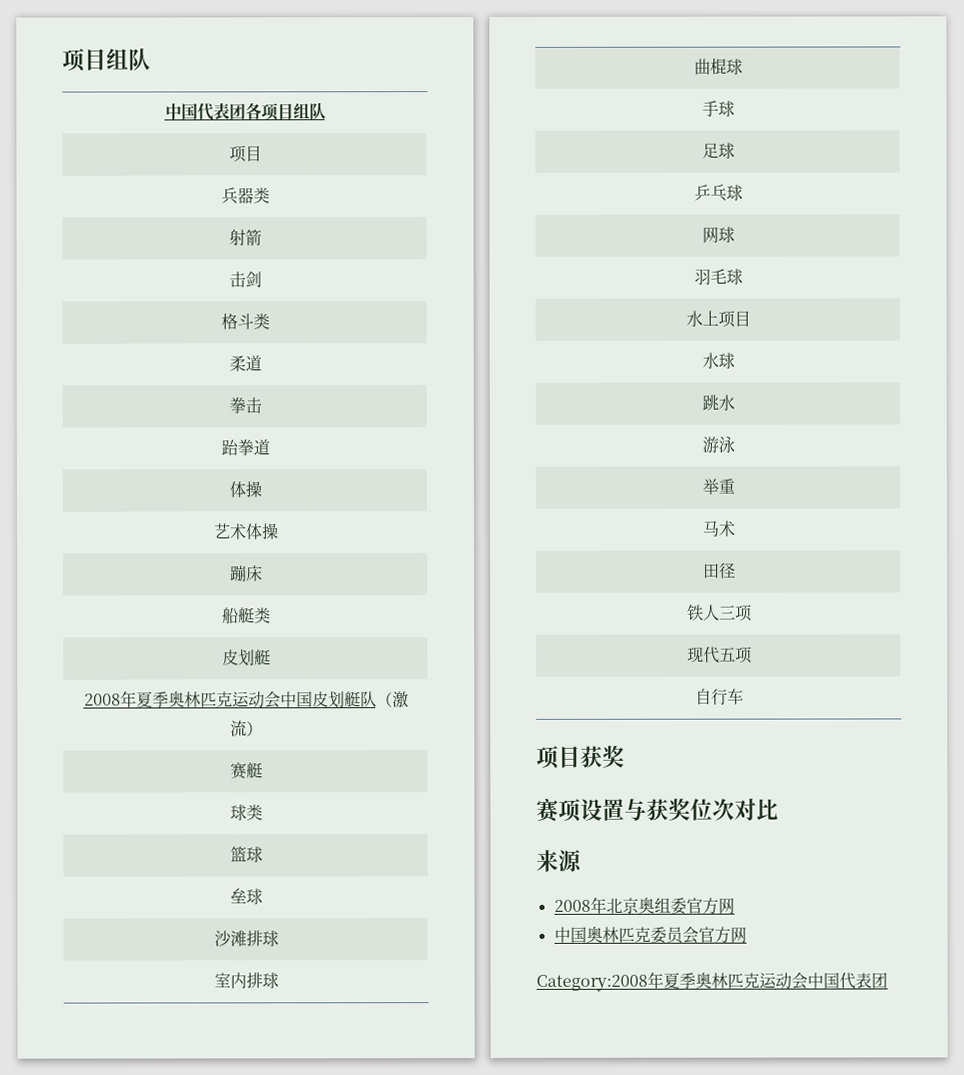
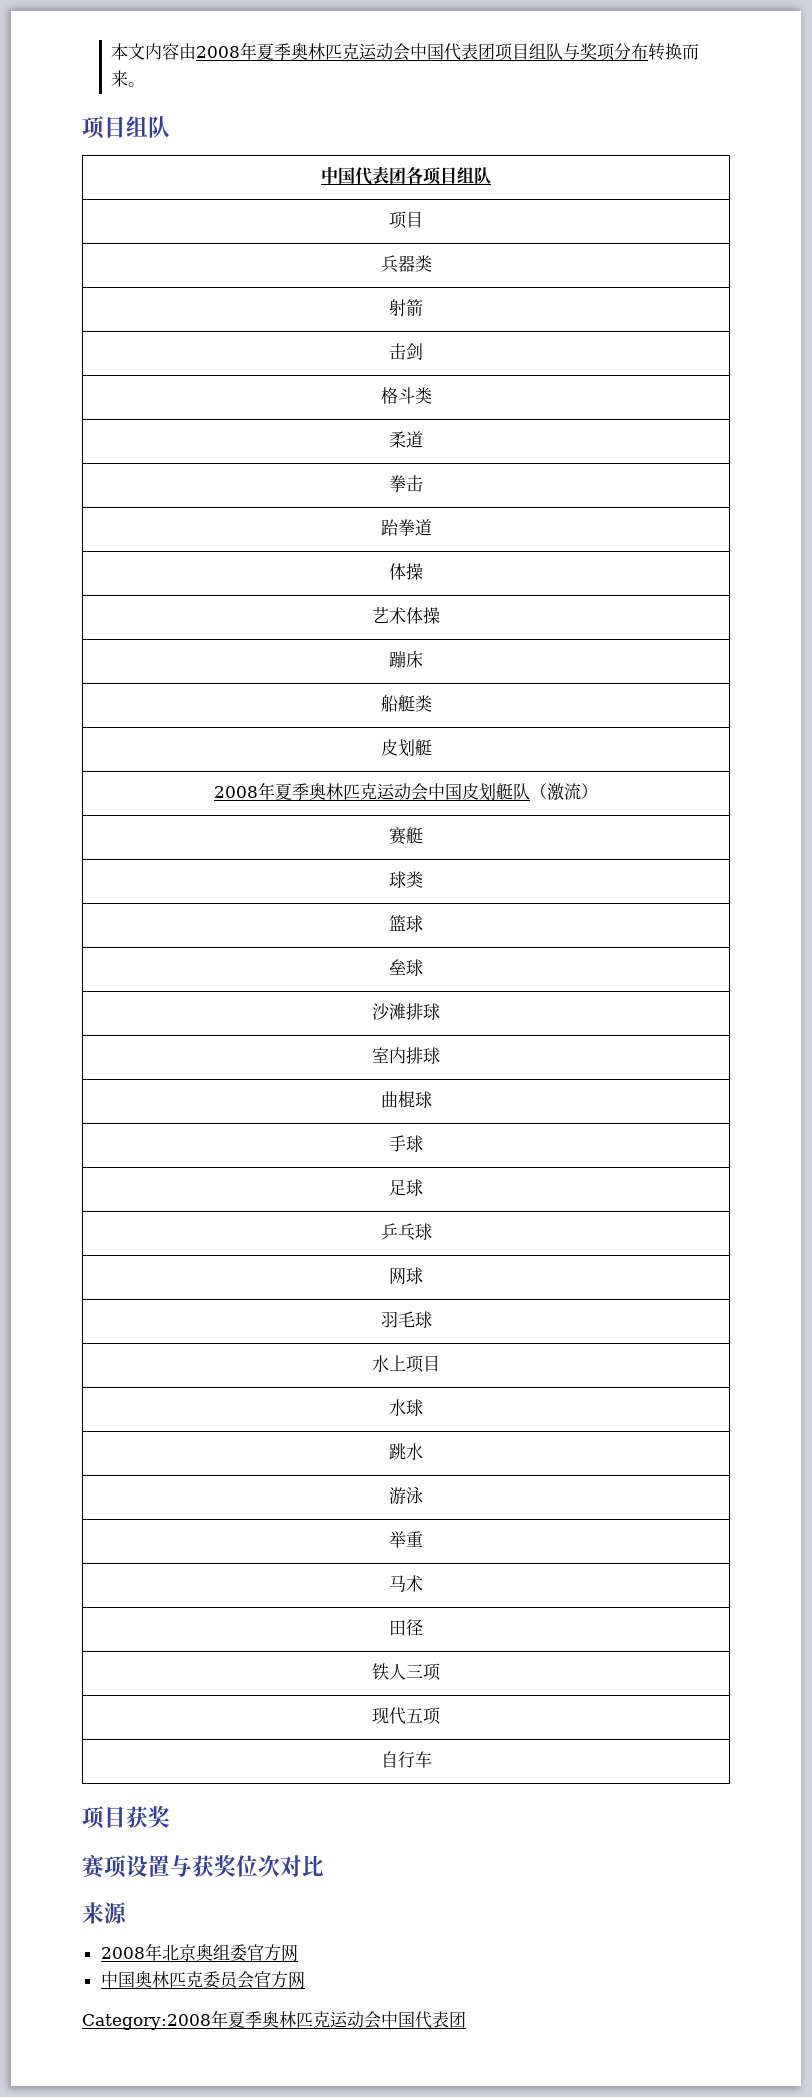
(62, 60) none -> [111,42,700,61] [111,70,146,87] 本文内容由2008年夏季奥林匹克运动会中国代表团项目组队与奖项分布转换而来。 //

